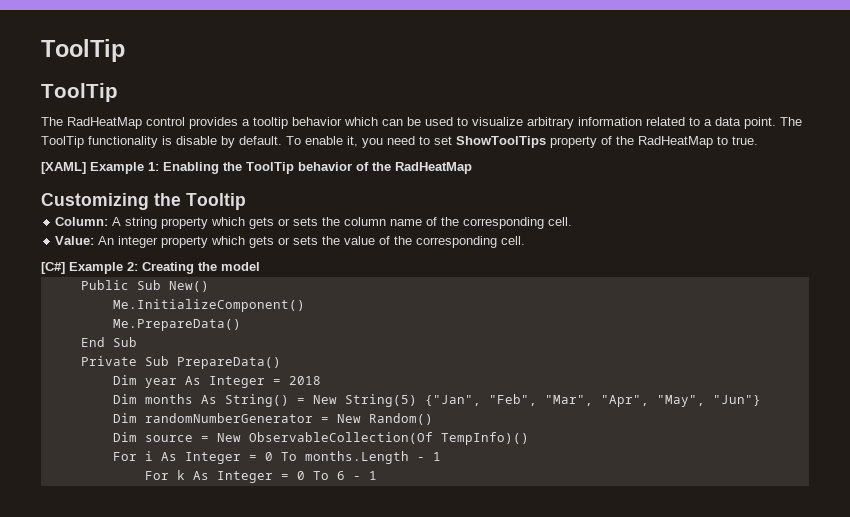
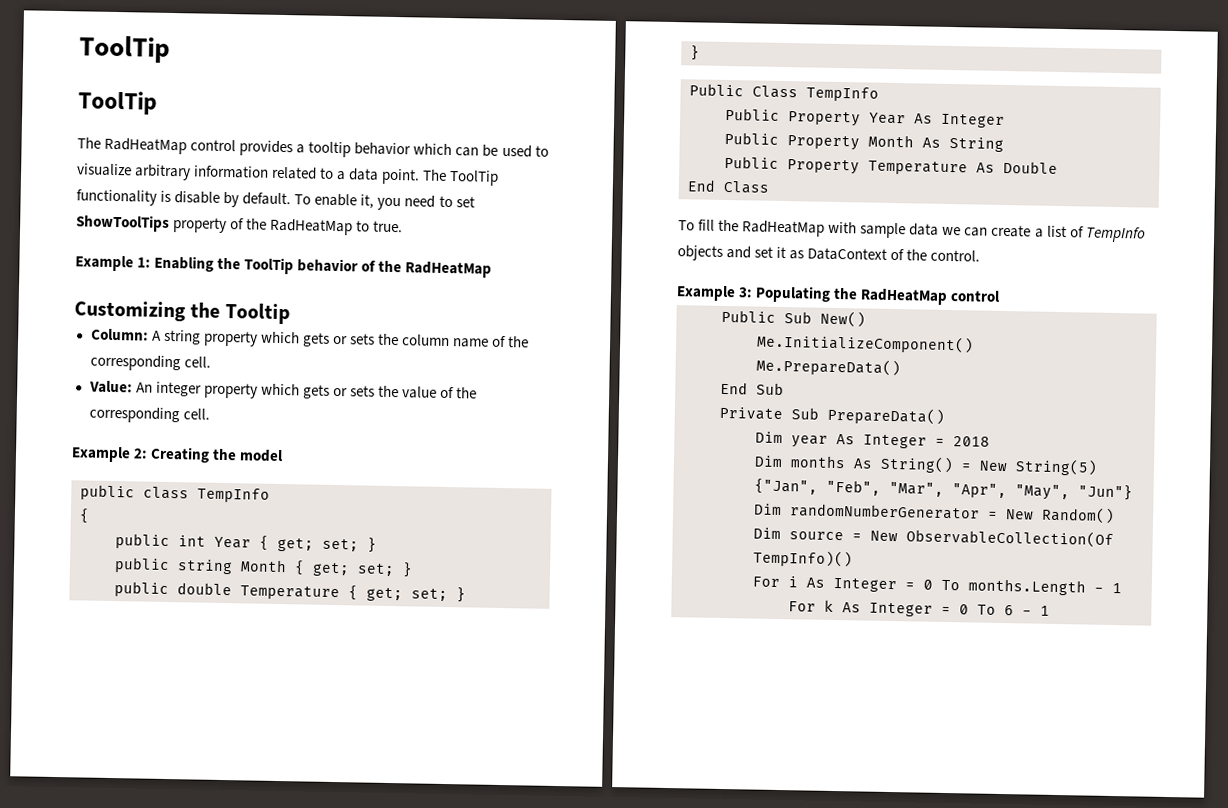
[41,162,86,174] [XAML] -> (404, 226) none
[41,262,65,274] [C#] -> (210, 414) none
(260, 266) none -> [80,484,270,503] [79,508,90,524] [115,533,377,553] [114,557,413,578] [114,581,466,603] [690,45,700,61] [689,83,879,102] [725,107,1005,128] [724,131,1004,152] [724,155,1058,176] [687,179,770,194] [678,219,1146,243] [677,245,981,262] [676,285,1002,305] // public class TempInfo // { // public int Year { get; set; } // public string Month { get; set; } // public double Temperature { get; set; } // } // Public Class TempInfo // Public Property Year As Integer // Public Property Month As String // Public Property Temperature As Double // End Class // To fill the RadHeatMap with sample data we can create a list of TempInfo objects and set it as DataContext of the control. // Example 3: Populating the RadHeatMap control

